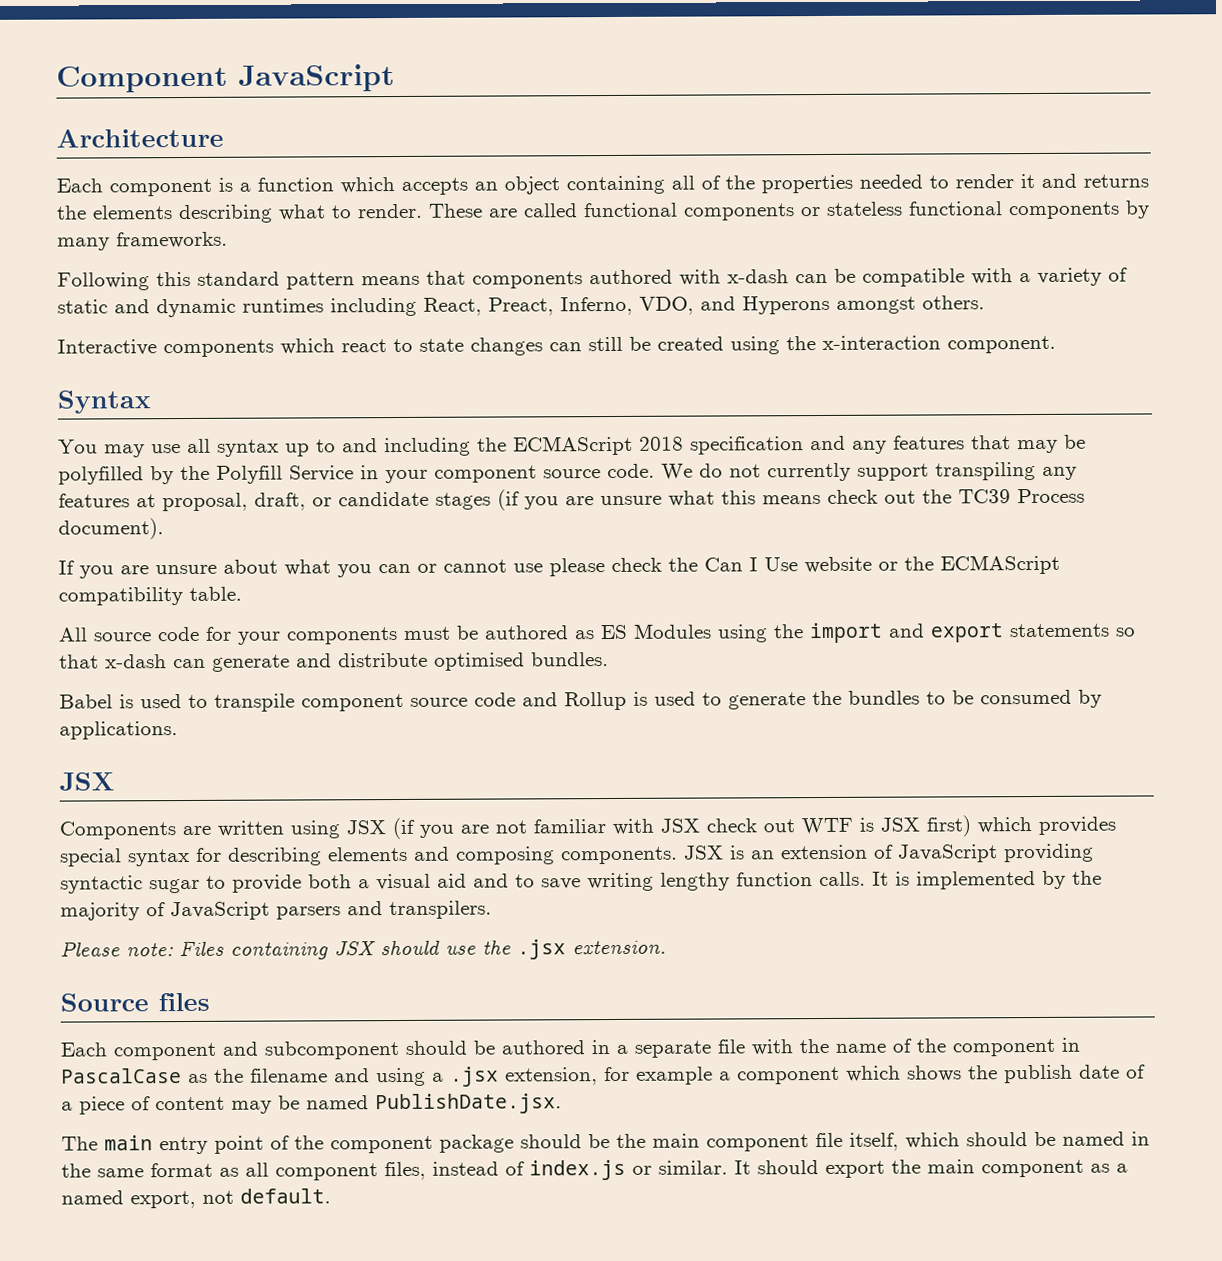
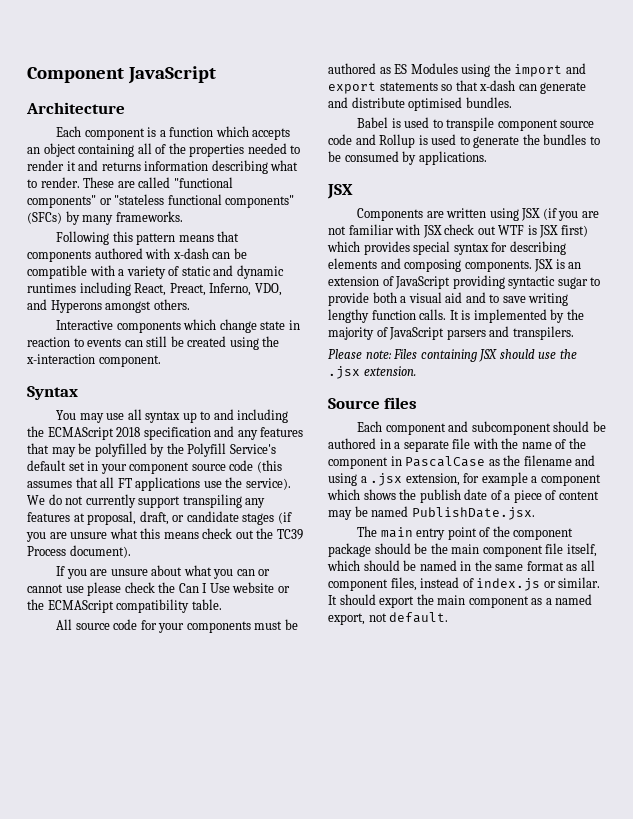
[56,205,173,220] the elements -> [144,161,209,171] information
[583,201,1120,221] functional components or stateless functional components -> [173,177,233,188] [27,194,295,208] [27,212,62,224] "functional components" or "stateless functional components" (SFCs)
[197,271,280,286] standard -> (133, 236) none
[341,337,543,356] react to state changes -> [219,319,300,333] [27,337,122,347] change state in reaction to events
[289,465,354,482] Service -> [229,444,276,454] [27,460,85,471] Service's default set
[607,463,655,479] code. -> [229,460,282,473] [27,477,291,491] code (this assumes that all FT applications use the service).

